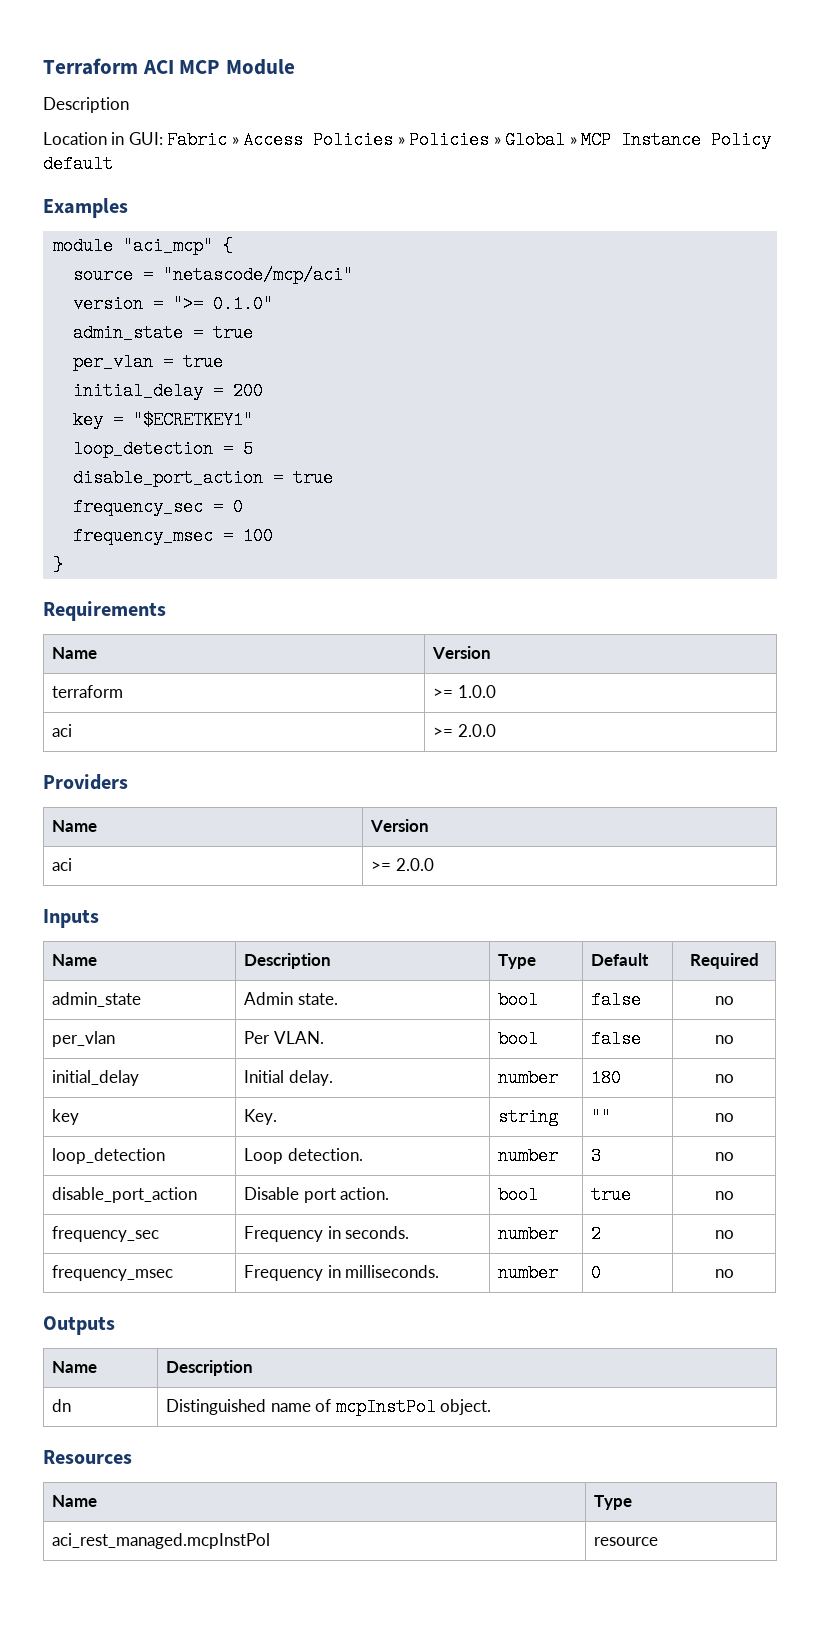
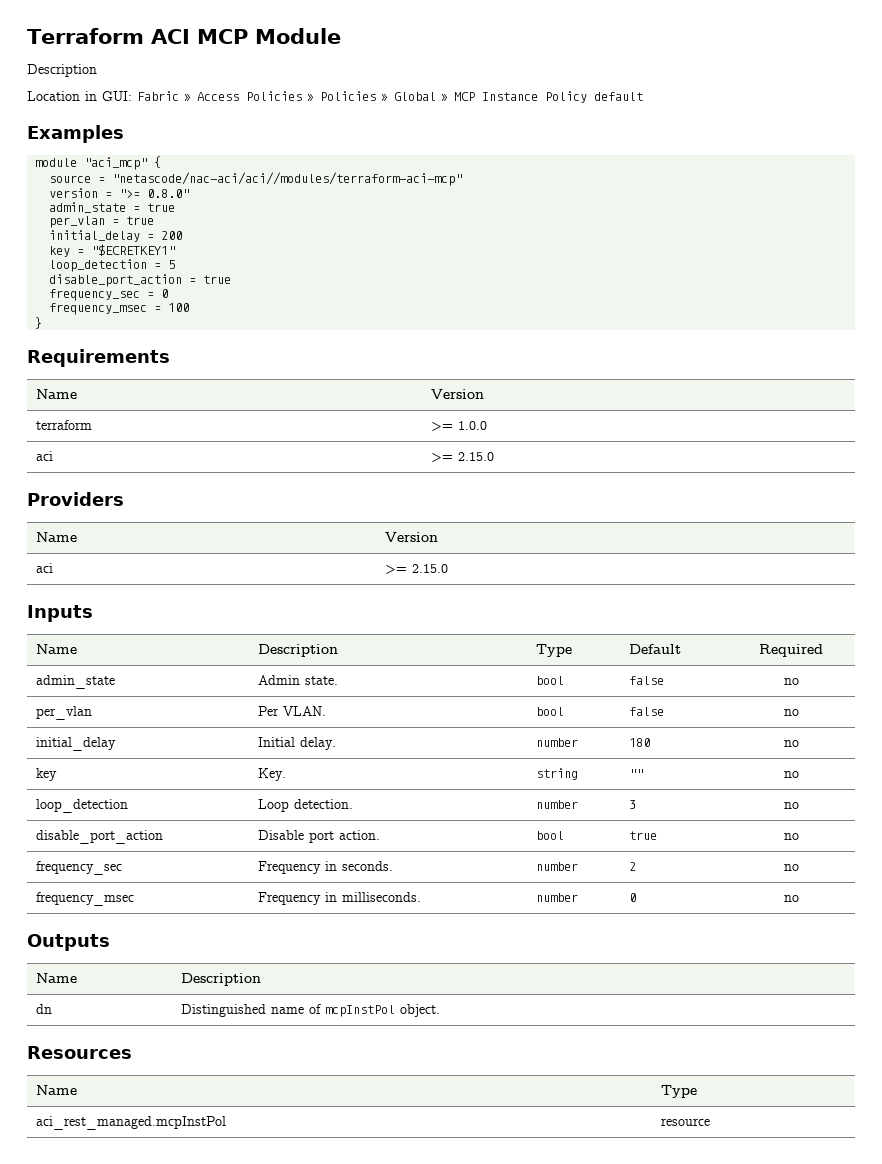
[162,266,353,284] "netascode/mcp/aci" -> [112,172,463,186] "netascode/nac-aci/aci//modules/terraform-aci-mcp"
[212,295,273,313] 0.1.0" -> [147,189,190,198] 0.8.0"
[457,724,496,737] 2.0.0 -> [457,452,494,461] 2.15.0
[395,858,434,871] 2.0.0 -> [411,564,448,573] 2.15.0

